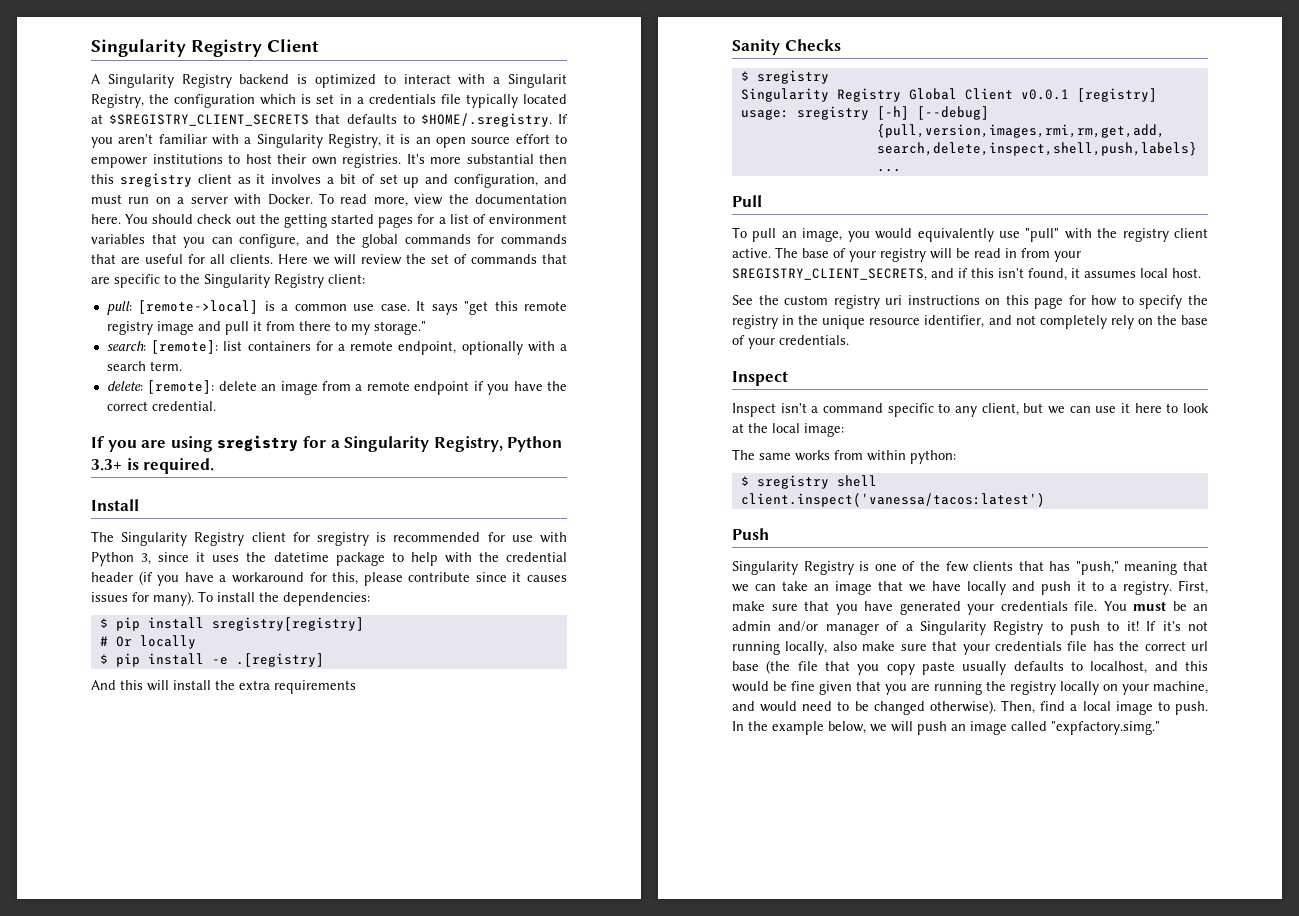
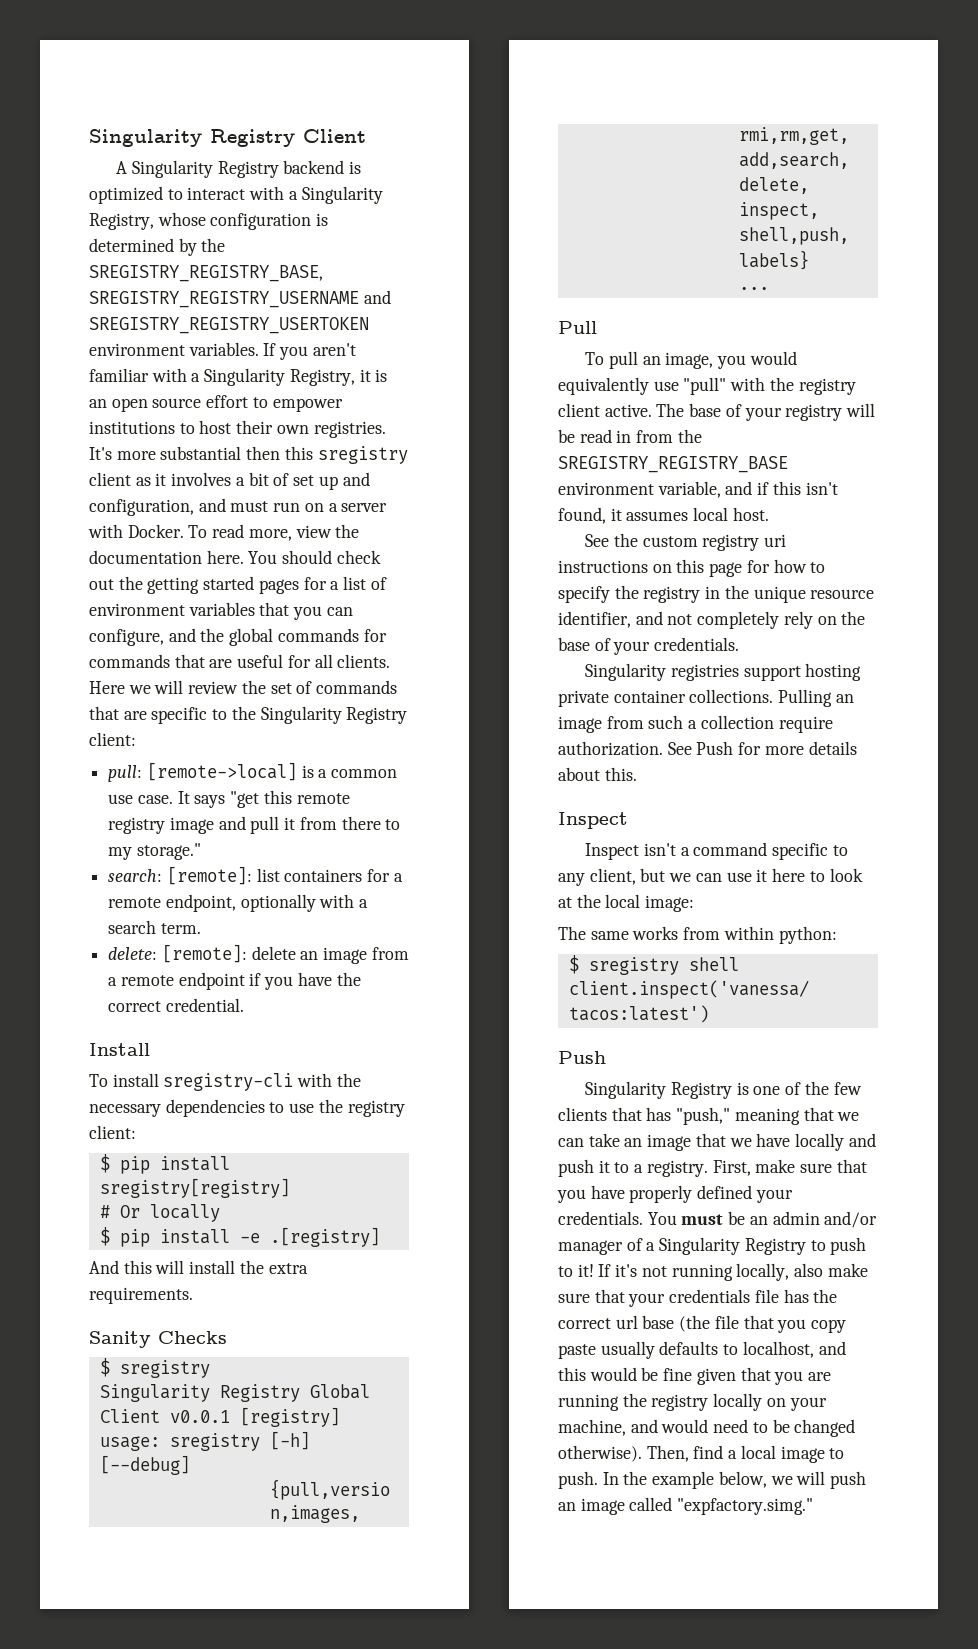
[508,74,567,88] [91,94,567,108] [91,113,552,127] Singularit Registry, the configuration which is set in a credentials file typically located at $SREGISTRY_CLIENT_SECRETS that defaults to $HOME/.sregistry. -> [301,186,383,204] [89,212,329,230] [89,238,226,256] [89,265,323,282] [89,290,391,308] [89,317,369,334] [89,342,259,356] Singularity Registry, whose configuration is determined by the SREGISTRY_REGISTRY_BASE, SREGISTRY_REGISTRY_USERNAME and SREGISTRY_REGISTRY_USERTOKEN environment variables.
[91,435,563,452] [91,458,215,474] [91,499,139,511] [91,531,567,546] [91,552,567,566] [91,571,567,586] [91,591,370,606] If you are using sregistry for a Singularity Registry, Python 3.3+ is required. // Install // The Singularity Registry client for sregistry is recommended for use with Python 3, since it uses the datetime package to help with the credential header (if you have a workaround for this, please contribute since it causes issues for many). To install the dependencies: -> [89,1043,150,1056] [89,1073,361,1091] [89,1099,405,1117] [89,1125,136,1139] Install // To install sregistry-cli with the necessary dependencies to use the registry client:
[274,680,356,694] requirements -> [89,1287,193,1304] requirements.
[1054,251,1081,262] [732,268,927,281] your SREGISTRY_CLIENT_SECRETS, -> [677,429,702,443] [558,456,788,473] [558,481,721,498] the SREGISTRY_REGISTRY_BASE environment variable,
(849, 340) none -> [585,663,862,681] [558,689,854,707] [558,715,833,733] [558,741,857,756] [558,767,637,781] // Singularity registries support hosting private container collections. Pulling an image from such a collection require authorization. See Push for more details about this.
[899,601,1097,615] generated your credentials file. -> [629,1185,793,1203] [558,1211,643,1225] properly defined your credentials.

